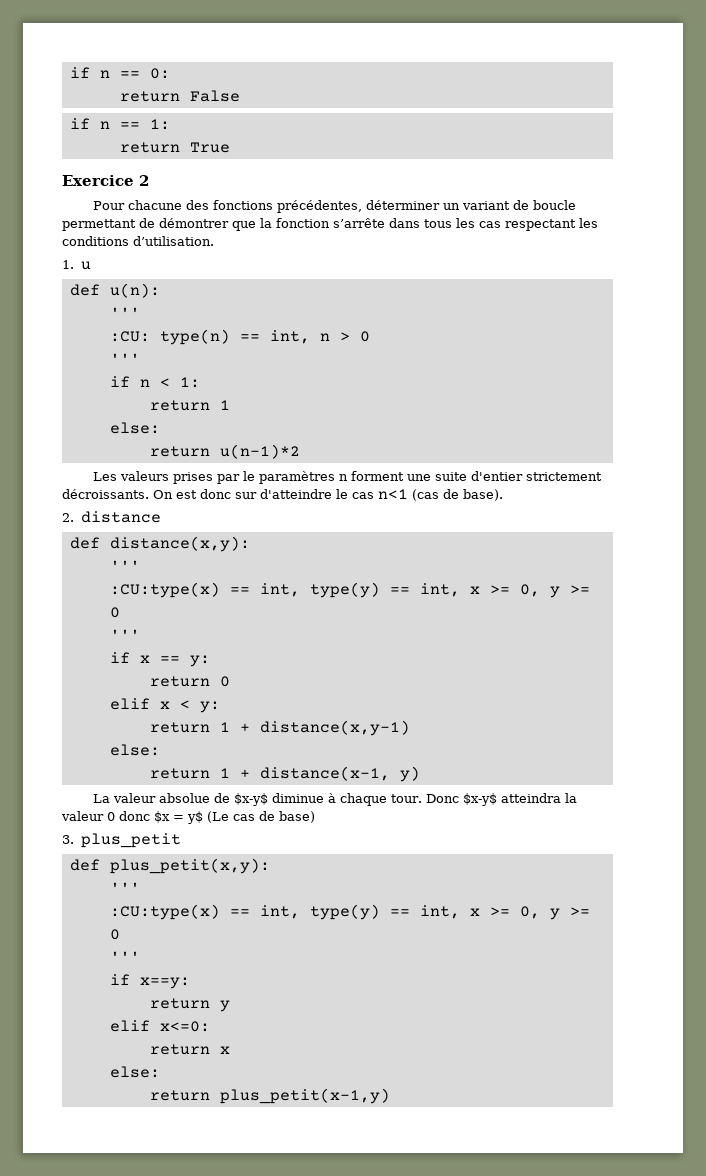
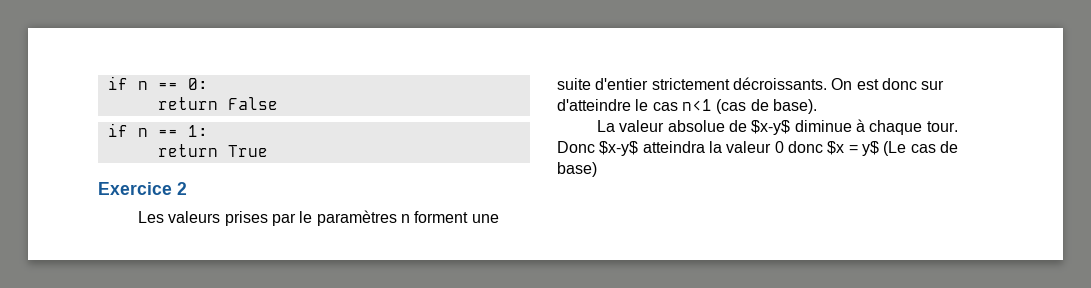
[92,200,576,213] [62,218,598,231] [62,236,214,246] [62,260,91,270] [69,283,160,298] [109,307,140,318] [109,329,370,345] [109,353,140,364] [109,376,200,388] [149,400,230,411] [109,422,160,434] [149,444,300,459] // Pour chacune des fonctions précédentes, déterminer un variant de boucle permettant de démontrer que la fonction s’arrête dans tous les cas respectant les conditions d’utilisation. // 1. u // def u(n): // ''' // :CU: type(n) == int, n > 0 // ''' // if n < 1: // return 1 // else: // return u(n-1)*2 -> (187, 188) none
[62,511,161,523] [69,536,250,552] [109,560,140,571] [109,582,590,598] [109,607,120,618] [109,629,140,640] [109,652,210,667] [149,676,230,687] [109,698,220,713] [149,720,410,736] [109,744,160,756] [149,766,420,782] // 2. distance // def distance(x,y): // ''' // :CU:type(x) == int, type(y) == int, x >= 0, y >= 0 // ''' // if x == y: // return 0 // elif x < y: // return 1 + distance(x,y-1) // else: // return 1 + distance(x-1, y) -> (817, 106) none
[62,833,181,848] [69,858,270,874] [109,882,140,893] [109,904,590,920] [109,929,120,940] [109,951,140,962] [109,974,190,989] [149,998,230,1012] [109,1020,210,1032] [149,1044,230,1055] [109,1066,160,1078] [149,1088,390,1104] // 3. plus_petit // def plus_petit(x,y): // ''' // :CU:type(x) == int, type(y) == int, x >= 0, y >= 0 // ''' // if x==y: // return y // elif x<=0: // return x // else: // return plus_petit(x-1,y) -> (597, 169) none

